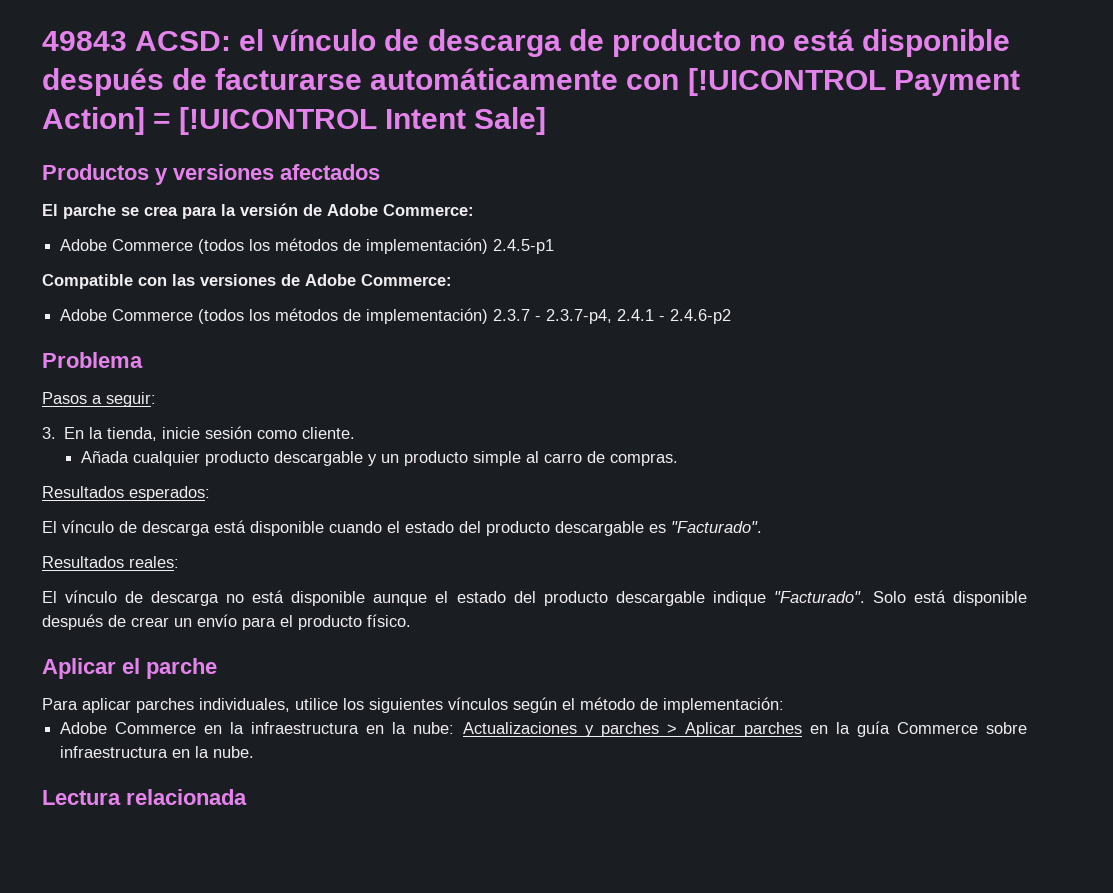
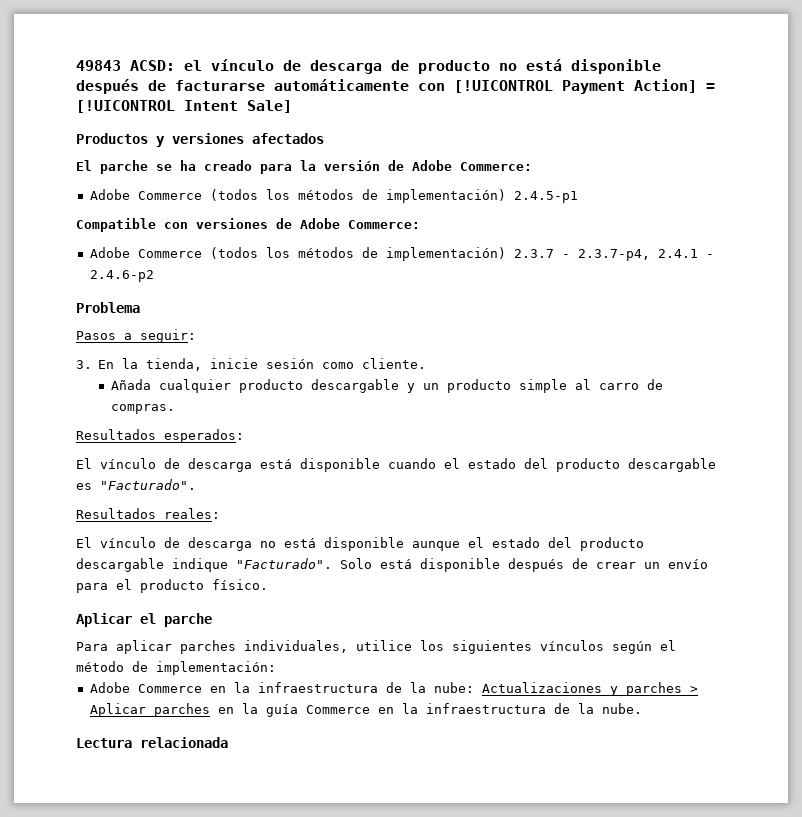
[144,206,178,216] crea -> [180,160,252,171] ha creado
[172,274,195,286] las -> (188, 225) none
[366,725,385,734] en -> [385,682,402,693] de
[985,722,1027,734] [60,746,191,758] sobre infraestructura en -> [377,703,570,714] en la infraestructura de

